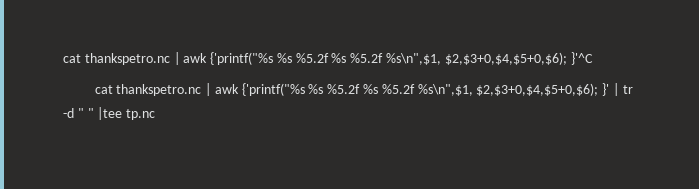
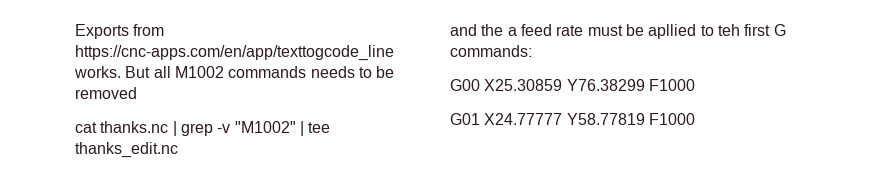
[63,52,593,65] [94,83,633,96] [63,107,156,120] cat thankspetro.nc | awk {'printf("%s %s %5.2f %s %5.2f %s\n",$1, $2,$3+0,$4,$5+0,$6); }'^C // cat thankspetro.nc | awk {'printf("%s %s %5.2f %s %5.2f %s\n",$1, $2,$3+0,$4,$5+0,$6); }' | tr -d " " |tee tp.nc -> [75,24,165,39] [75,45,394,61] [74,66,395,78] [75,87,137,99] [75,121,331,136] [75,142,178,158] [450,24,786,39] [450,45,532,57] [450,79,695,91] [450,113,695,125] Exports from https://cnc-apps.com/en/app/texttogcode_line works. But all M1002 commands needs to be removed // cat thanks.nc | grep -v "M1002" | tee thanks_edit.nc // and the a feed rate must be apllied to teh first G commands: // G00 X25.30859 Y76.38299 F1000 // G01 X24.77777 Y58.77819 F1000

